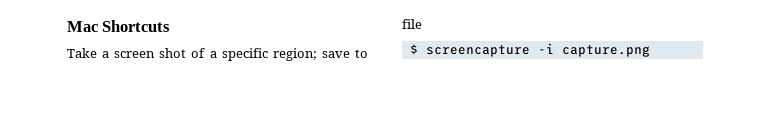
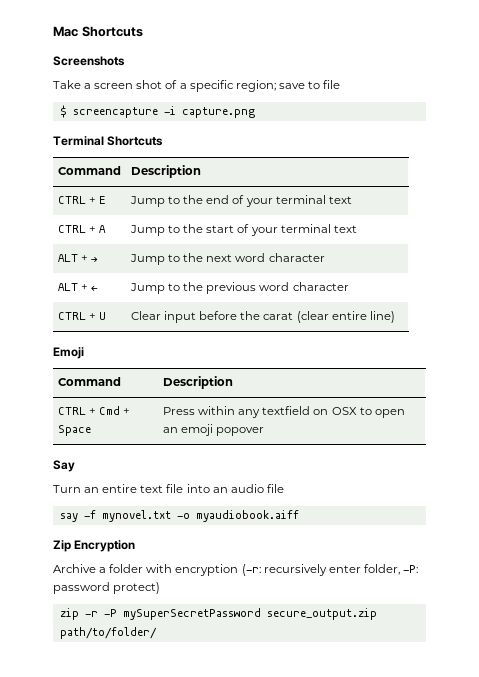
(171, 26) none -> [53,56,125,66] // Screenshots
(650, 51) none -> [53,136,164,146] [57,166,121,175] [130,165,201,178] [57,196,107,204] [129,195,352,207] [57,225,107,233] [129,224,357,236] [57,254,99,263] [129,253,325,265] [57,283,99,292] [129,282,349,294] [57,312,107,320] [130,311,395,323] [53,347,84,359] [57,377,121,386] [162,376,233,389] [57,406,131,415] [57,425,91,436] [162,406,405,418] [162,424,265,436] [53,460,75,472] [53,484,284,493] [59,510,299,522] [53,540,136,552] [53,564,418,576] [53,582,161,594] [59,608,377,620] [59,627,157,639] // Terminal Shortcuts // Command | Description // CTRL + E | Jump to the end of your terminal text // CTRL + A | Jump to the start of your terminal text // ALT + → | Jump to the next word character // ALT + ← | Jump to the previous word character // CTRL + U | Clear input before the carat (clear entire line) // Emoji // Command | Description // CTRL + Cmd + Space | Press within any textfield on OSX to open an emoji popover // Say // Turn an entire text file into an audio file // say -f mynovel.txt -o myaudiobook.aiff // Zip Encryption // Archive a folder with encryption (-r: recursively enter folder, -P: password protect) // zip -r -P mySuperSecretPassword secure_output.zip path/to/folder/

